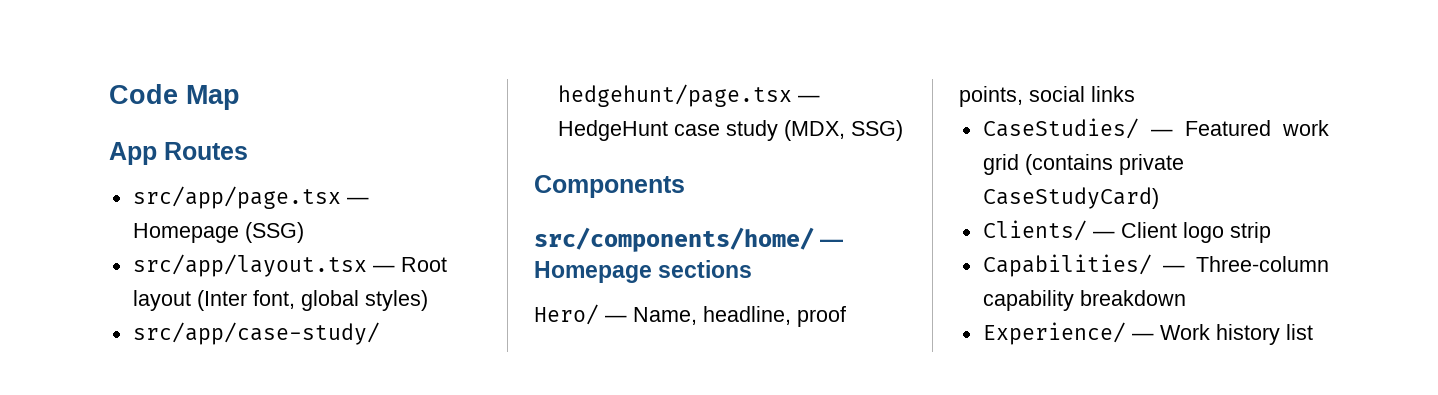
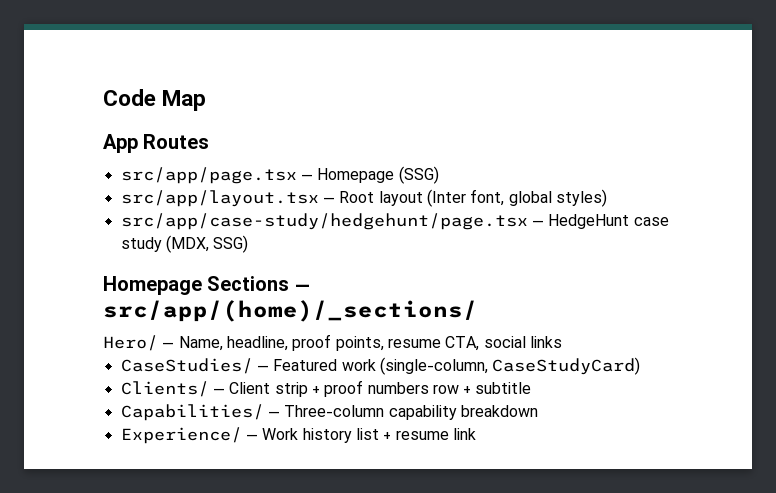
[534,175,685,198] [534,227,844,252] [534,260,753,283] Components // src/components/home/ — Homepage sections -> [103,276,310,295] [103,300,478,322] Homepage Sections — src/app/(home)/_sections/
(1023, 96) none -> [387,336,480,351] resume CTA,
[982,154,1184,175] grid (contains private -> [379,357,488,375] (single-column,
[1182,222,1224,243] logo -> (271, 388) none
(1271, 232) none -> [311,380,532,397] + proof numbers row + subtitle
(1313, 332) none -> [383,428,476,440] + resume link

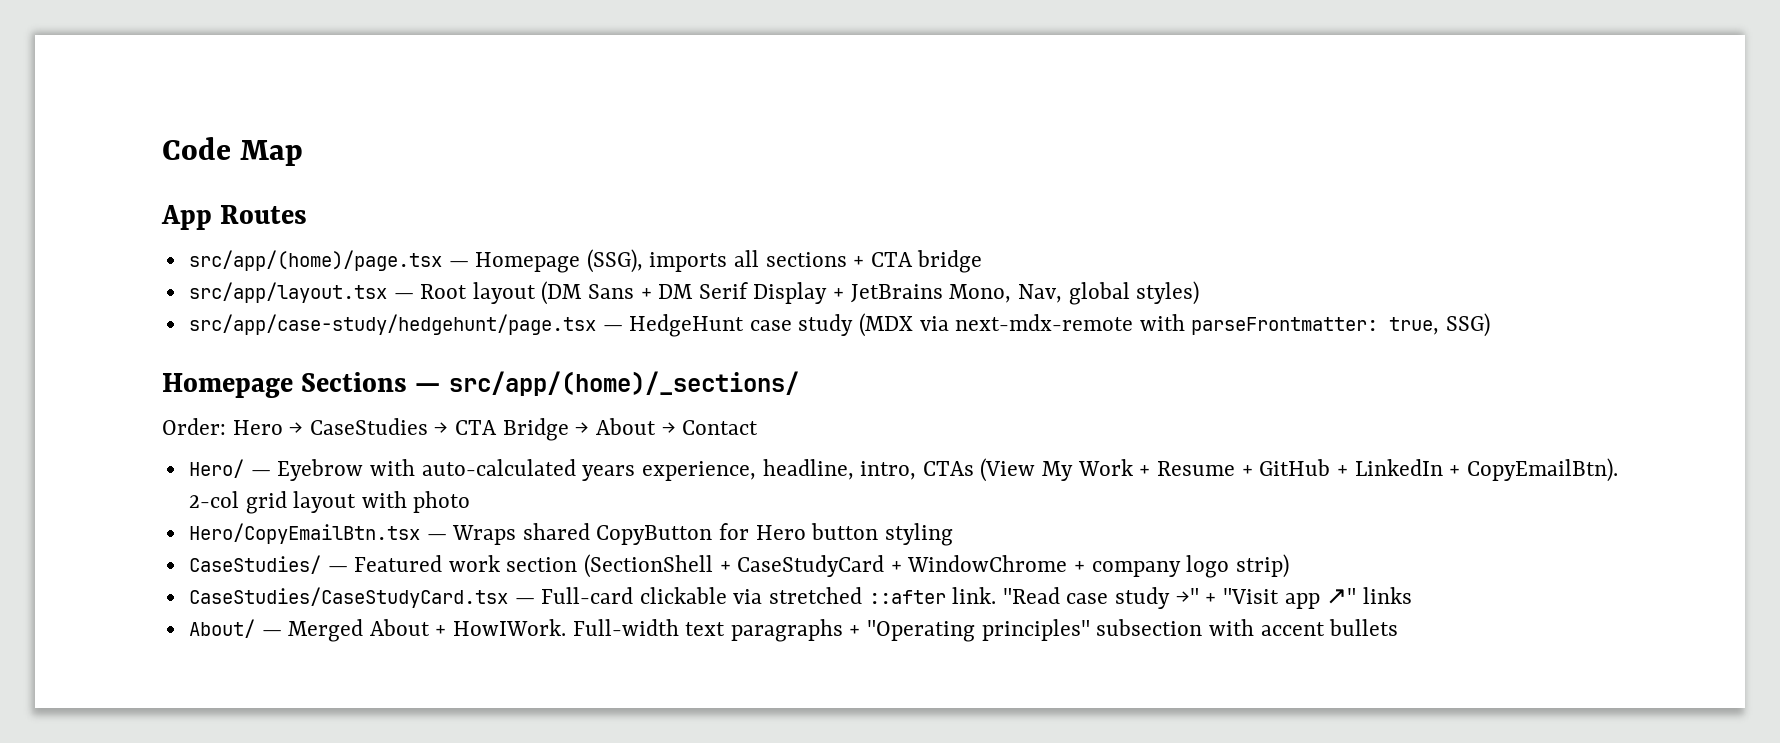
[120,167,297,184] src/app/page.tsx -> [188,250,442,271] src/app/(home)/page.tsx
[398,166,439,184] [120,189,505,207] (SSG) // src/app/layout.tsx — Root layout (Inter font, -> [586,249,983,273] [188,281,1062,305] (SSG), imports all sections + CTA bridge // src/app/layout.tsx — Root layout (DM Sans + DM Serif Display + JetBrains Mono, Nav,
[165,235,209,253] (MDX, -> [859,313,1440,337] (MDX via next-mdx-remote with parseFrontmatter: true,
[103,334,562,351] [120,357,641,375] [120,380,532,397] [120,404,538,421] [120,427,476,444] Hero/ — Name, headline, proof points, resume CTA, social links // CaseStudies/ — Featured work (single-column, CaseStudyCard) // Clients/ — Client strip + proof numbers row + subtitle // Capabilities/ — Three-column capability breakdown // Experience/ — Work history list + resume link -> [162,418,759,441] [188,458,1618,482] [188,491,471,514] [188,523,953,546] [188,554,1289,578] [188,587,1412,609] [188,619,1399,642] Order: Hero → CaseStudies → CTA Bridge → About → Contact // Hero/ — Eyebrow with auto-calculated years experience, headline, intro, CTAs (View My Work + Resume + GitHub + LinkedIn + CopyEmailBtn). 2-col grid layout with photo // Hero/CopyEmailBtn.tsx — Wraps shared CopyButton for Hero button styling // CaseStudies/ — Featured work section (SectionShell + CaseStudyCard + WindowChrome + company logo strip) // CaseStudies/CaseStudyCard.tsx — Full-card clickable via stretched ::after link. "Read case study →" + "Visit app ↗" links // About/ — Merged About + HowIWork. Full-width text paragraphs + "Operating principles" subsection with accent bullets

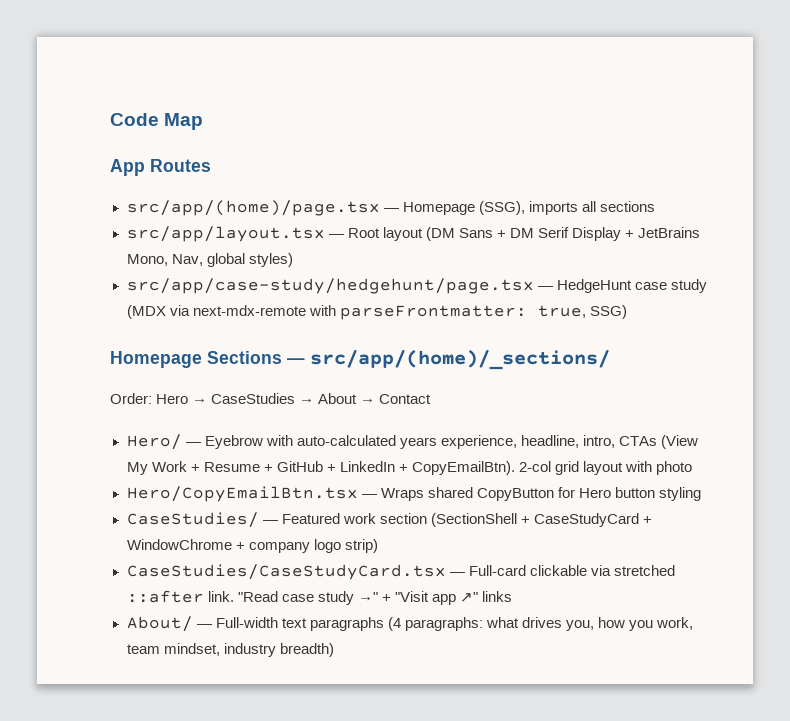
[853,250,983,273] + CTA bridge -> (655, 206) none
[455,418,590,441] CTA Bridge → -> (315, 401) none
[288,619,1399,642] Merged About + HowIWork. Full-width text paragraphs + "Operating principles" subsection with accent bullets -> [215,617,694,631] [126,643,334,657] Full-width text paragraphs (4 paragraphs: what drives you, how you work, team mindset, industry breadth)

